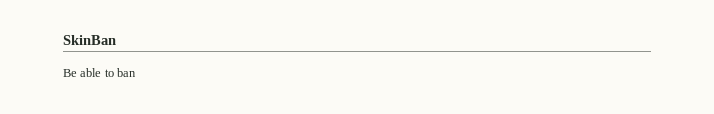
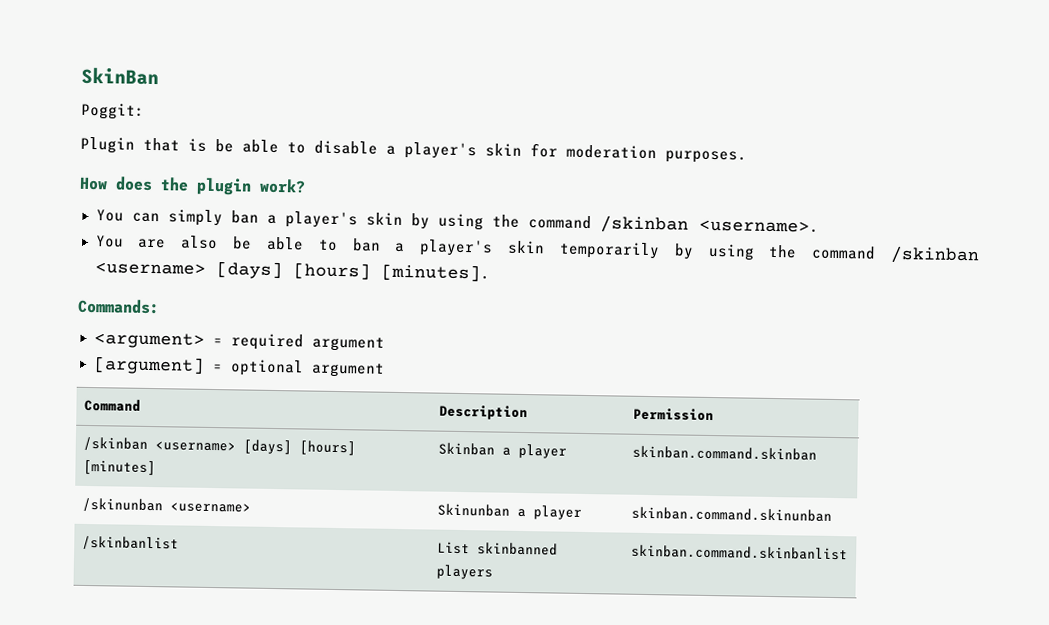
[63,68,137,77] Be able to ban -> [81,102,145,120] [80,136,747,164] [79,176,306,196] [95,209,819,234] [94,235,981,265] [94,261,490,282] [77,298,160,315] [93,332,385,352] [92,356,385,378] [83,398,141,412] [438,404,528,421] [632,407,714,422] [82,436,356,456] [82,459,156,476] [437,442,567,459] [631,445,817,461] [81,497,251,513] [436,503,582,520] [630,506,832,522] [81,535,179,551] [436,541,558,556] [435,564,493,580] [630,544,848,561] Poggit: // Plugin that is be able to disable a player's skin for moderation purposes. // How does the plugin work? // You can simply ban a player's skin by using the command /skinban <username>. // You are also be able to ban a player's skin temporarily by using the command /skinban <username> [days] [hours] [minutes]. // Commands: // <argument> = required argument // [argument] = optional argument // Command | Description | Permission // /skinban <username> [days] [hours] [minutes] | Skinban a player | skinban.command.skinban // /skinunban <username> | Skinunban a player | skinban.command.skinunban // /skinbanlist | List skinbanned players | skinban.command.skinbanlist

